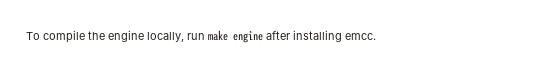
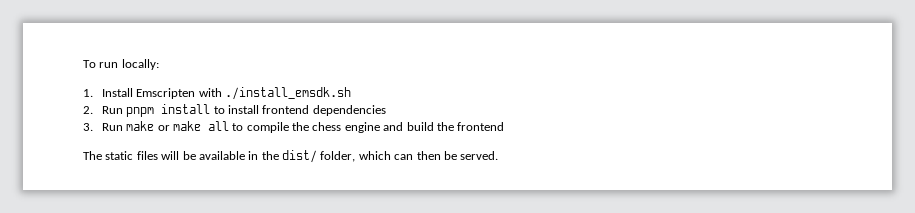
[43,30,376,43] compile the engine locally, run make engine after installing emcc. -> [99,59,159,70] [83,87,351,100] [83,104,386,117] [83,121,505,133] [83,150,499,163] run locally: // 1. Install Emscripten with ./install_emsdk.sh // 2. Run pnpm install to install frontend dependencies // 3. Run make or make all to compile the chess engine and build the frontend // The static files will be available in the dist/ folder, which can then be served.

